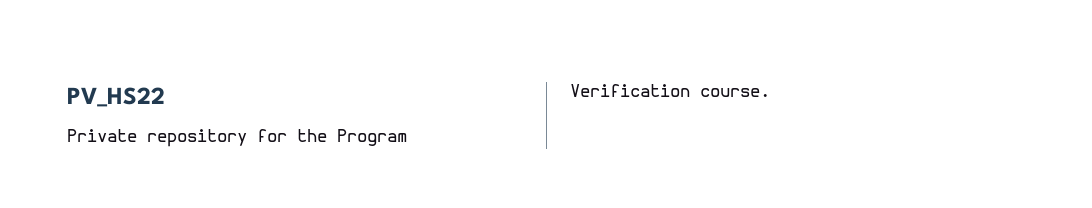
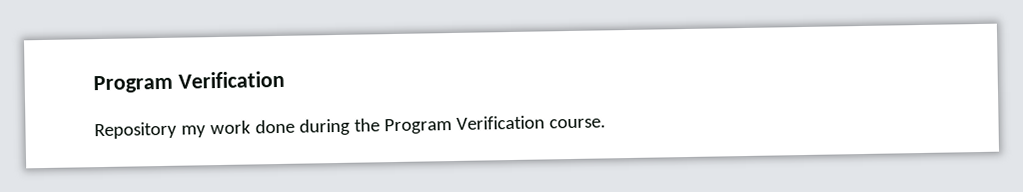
[67,87,165,107] [67,129,287,147] PV_HS22 // Private repository for -> [93,70,285,94] [94,118,350,140] Program Verification // Repository my work done during

